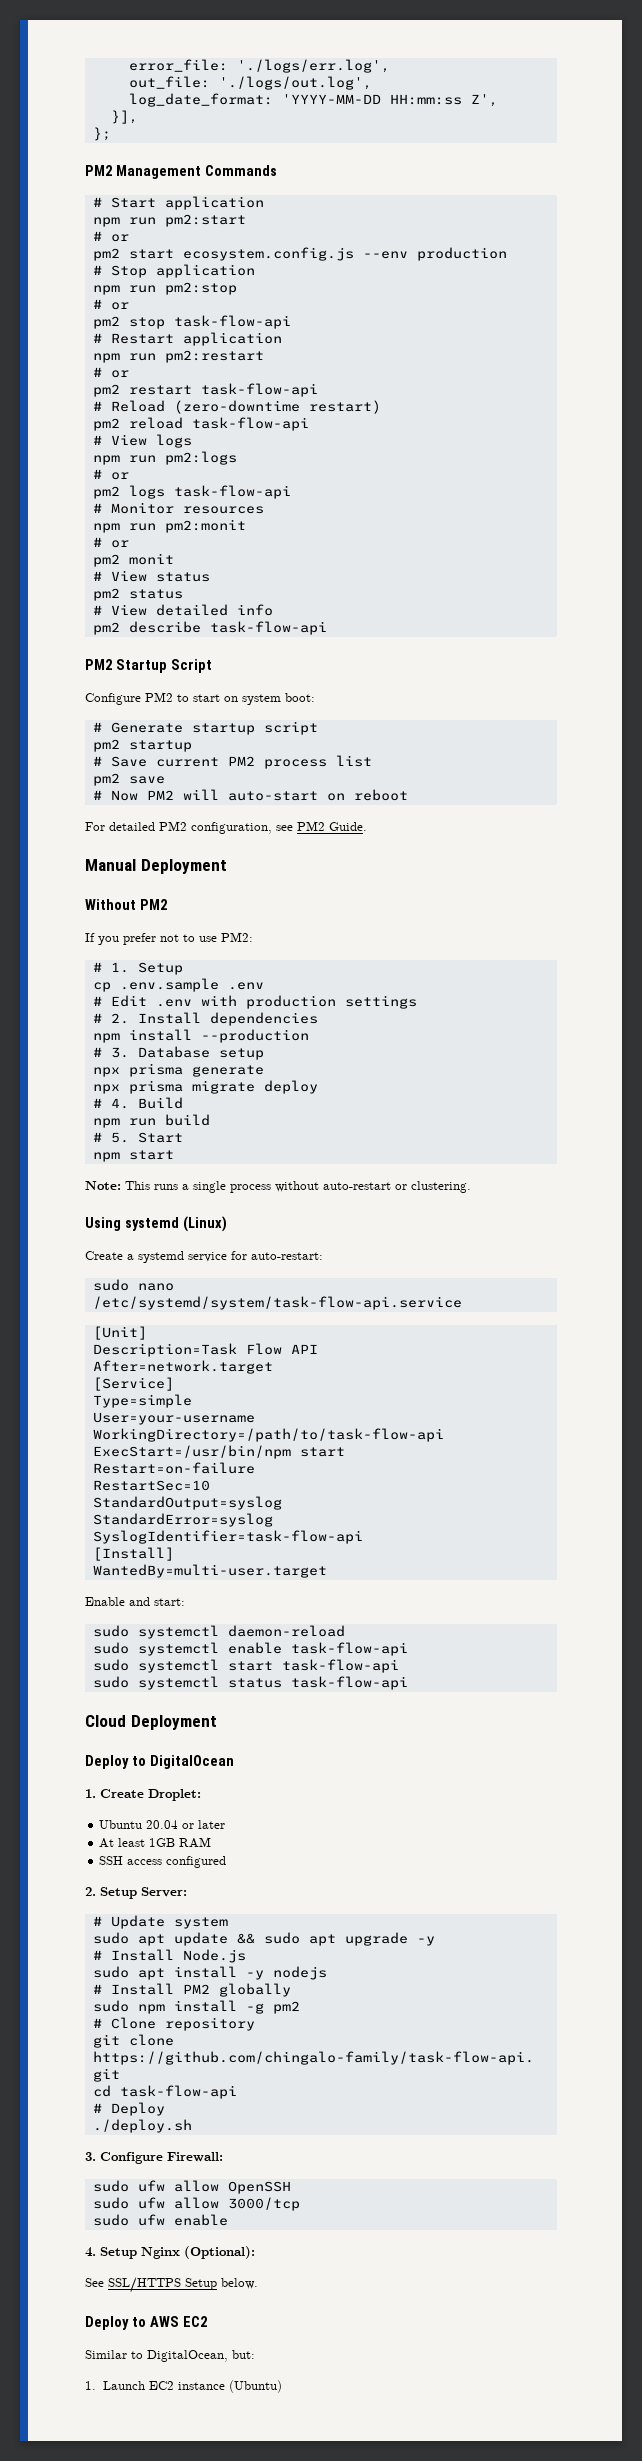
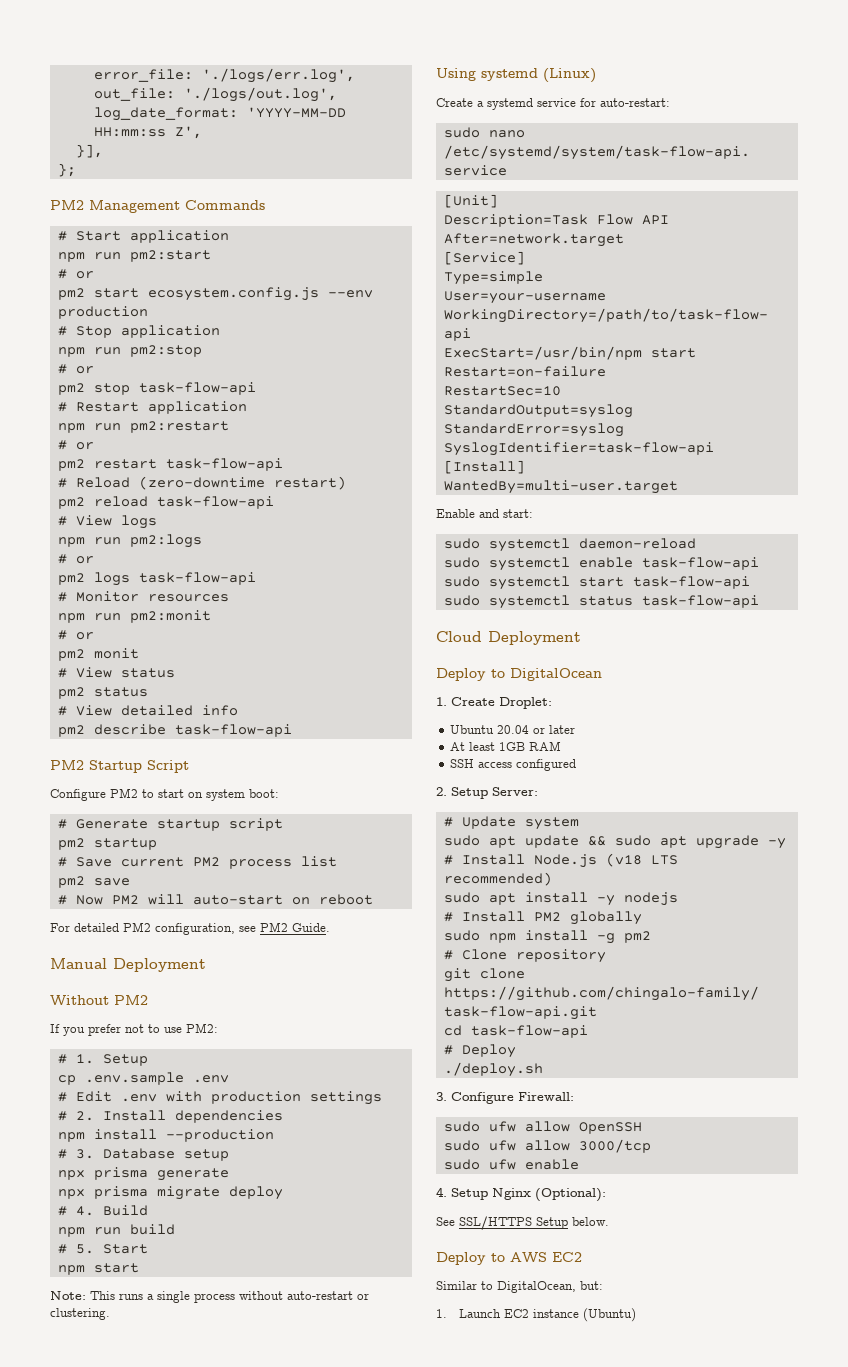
(246, 1956) none -> [605,853,678,867] [443,872,552,886] (v18 LTS recommended)

